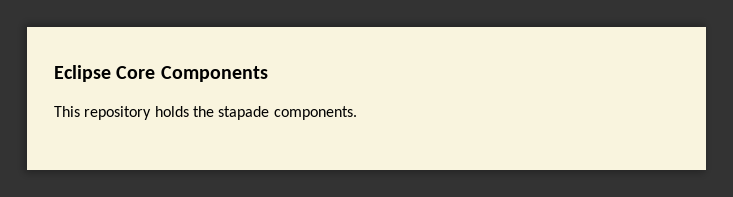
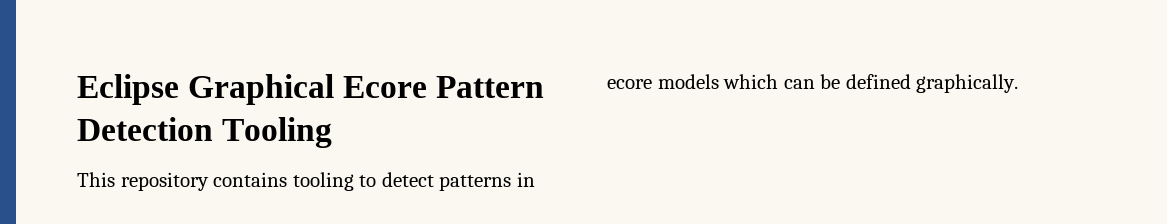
[116,66,268,82] [54,106,357,120] Core Components // This repository holds the stapade components. -> [188,74,545,105] [77,117,333,148] [77,172,535,191] [607,74,1019,93] Graphical Ecore Pattern Detection Tooling // This repository contains tooling to detect patterns in ecore models which can be defined graphically.

